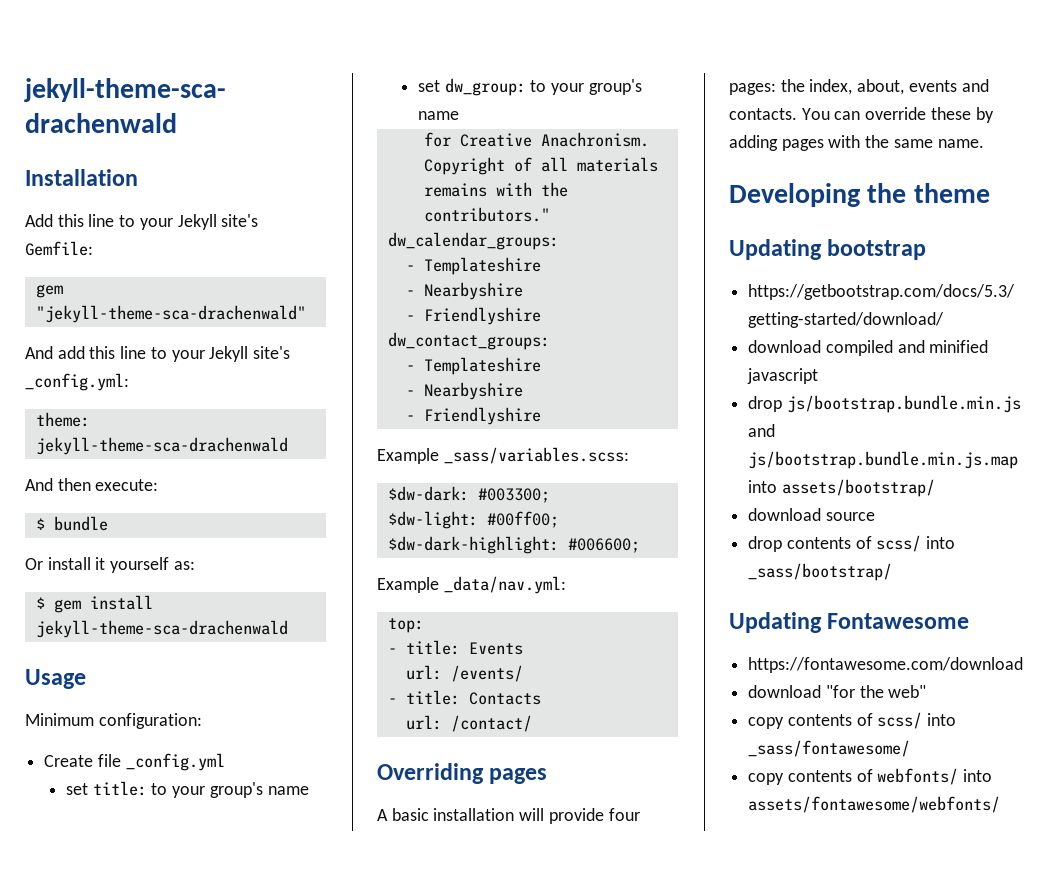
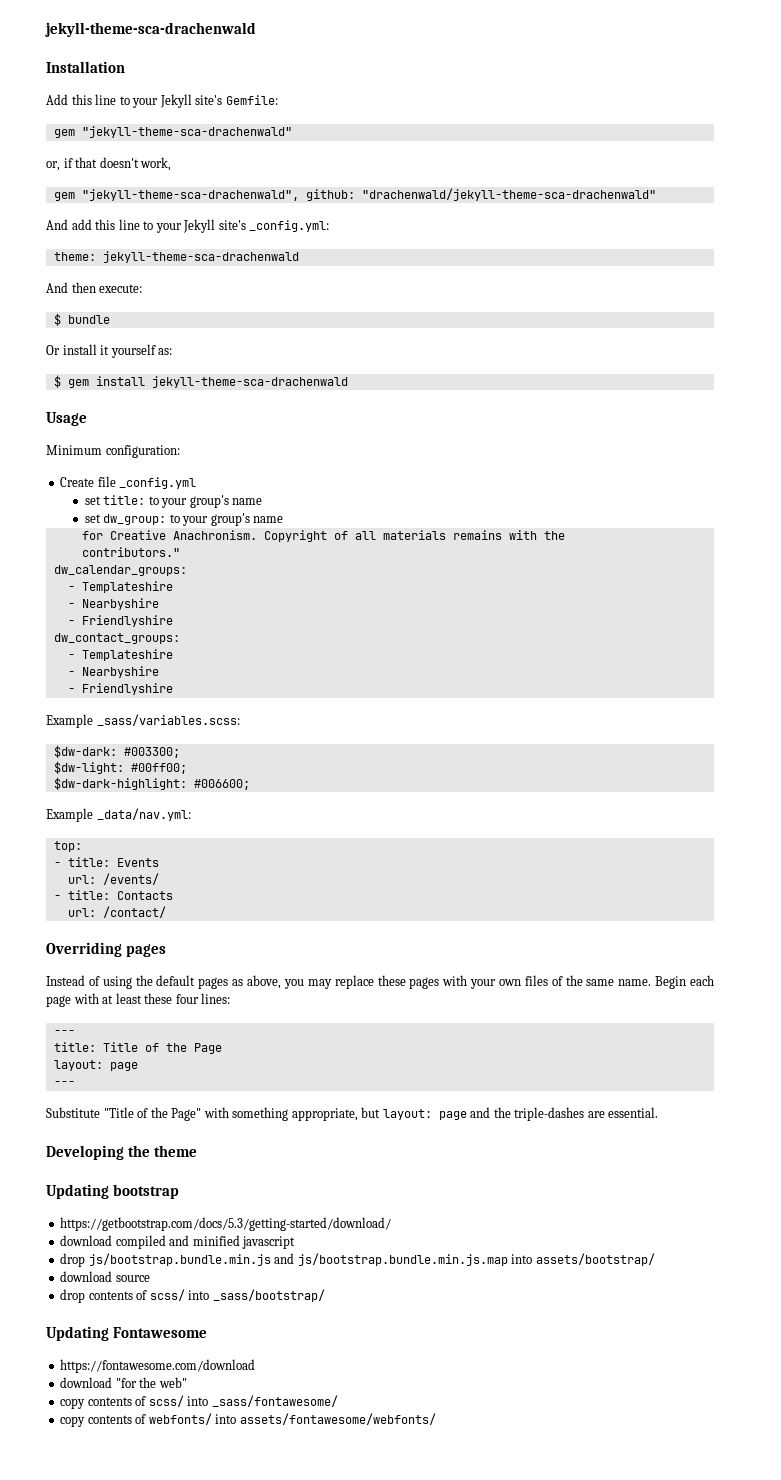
(306, 314) none -> [46,157,172,171] [53,188,656,201] // or, if that doesn't work, // gem "jekyll-theme-sca-drachenwald", github: "drachenwald/jekyll-theme-sca-drachenwald"
[377,808,640,824] [729,79,989,95] [729,107,994,123] [729,135,984,151] A basic installation will provide four pages: the index, about, events and contacts. You can override these by adding pages with the same name. -> [46,975,715,989] [46,993,231,1007] [53,1030,75,1035] [53,1042,222,1054] [53,1060,138,1071] [53,1081,75,1086] [46,1107,659,1121] Instead of using the default pages as above, you may replace these pages with your own files of the same name. Begin each page with at least these four lines: // --- // title: Title of the Page // layout: page // --- // Substitute "Title of the Page" with something appropriate, but layout: page and the triple-dashes are essential.

